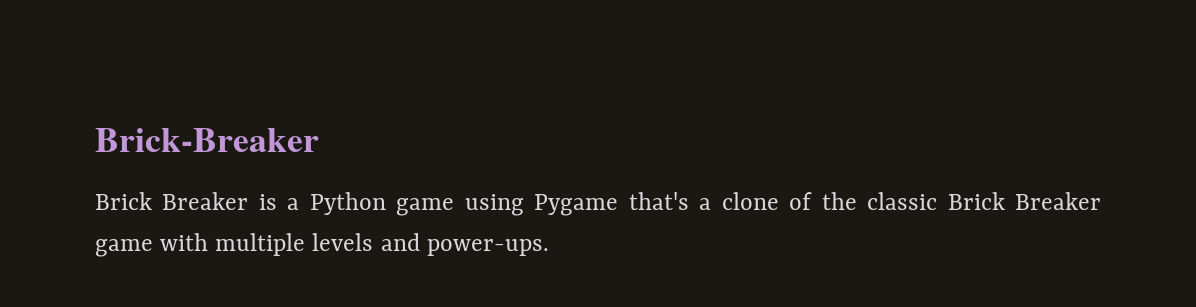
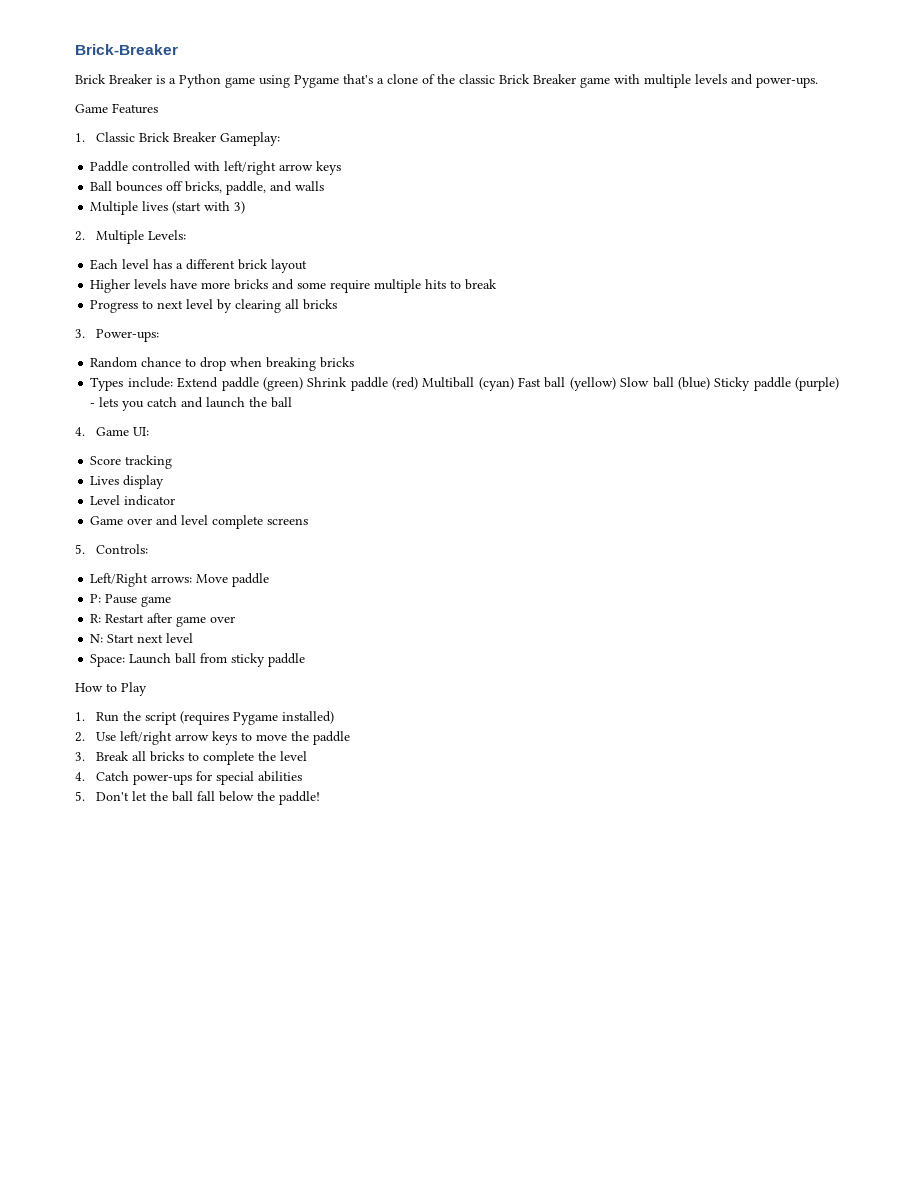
(549, 247) none -> [75,103,158,114] [75,132,280,146] [90,161,342,175] [90,181,325,195] [90,201,246,215] [75,230,186,244] [90,259,308,273] [90,279,498,293] [90,299,338,313] [75,329,159,342] [90,357,355,371] [90,377,840,391] [90,397,293,411] [75,427,149,436] [90,455,173,469] [90,475,165,489] [90,495,176,506] [90,515,309,529] [75,544,148,554] [90,573,270,587] [90,594,172,607] [90,613,236,627] [90,633,194,643] [90,653,306,667] [75,682,147,696] [75,711,334,725] [75,731,350,745] [75,751,307,765] [75,771,302,785] [75,791,320,805] // Game Features // 1. Classic Brick Breaker Gameplay: // Paddle controlled with left/right arrow keys // Ball bounces off bricks, paddle, and walls // Multiple lives (start with 3) // 2. Multiple Levels: // Each level has a different brick layout // Higher levels have more bricks and some require multiple hits to break // Progress to next level by clearing all bricks // 3. Power-ups: // Random chance to drop when breaking bricks // Types include: Extend paddle (green) Shrink paddle (red) Multiball (cyan) Fast ball (yellow) Slow ball (blue) Sticky paddle (purple) - lets you catch and launch the ball // 4. Game UI: // Score tracking // Lives display // Level indicator // Game over and level complete screens // 5. Controls: // Left/Right arrows: Move paddle // P: Pause game // R: Restart after game over // N: Start next level // Space: Launch ball from sticky paddle // How to Play // 1. Run the script (requires Pygame installed) // 2. Use left/right arrow keys to move the paddle // 3. Break all bricks to complete the level // 4. Catch power-ups for special abilities // 5. Don't let the ball fall below the paddle!

